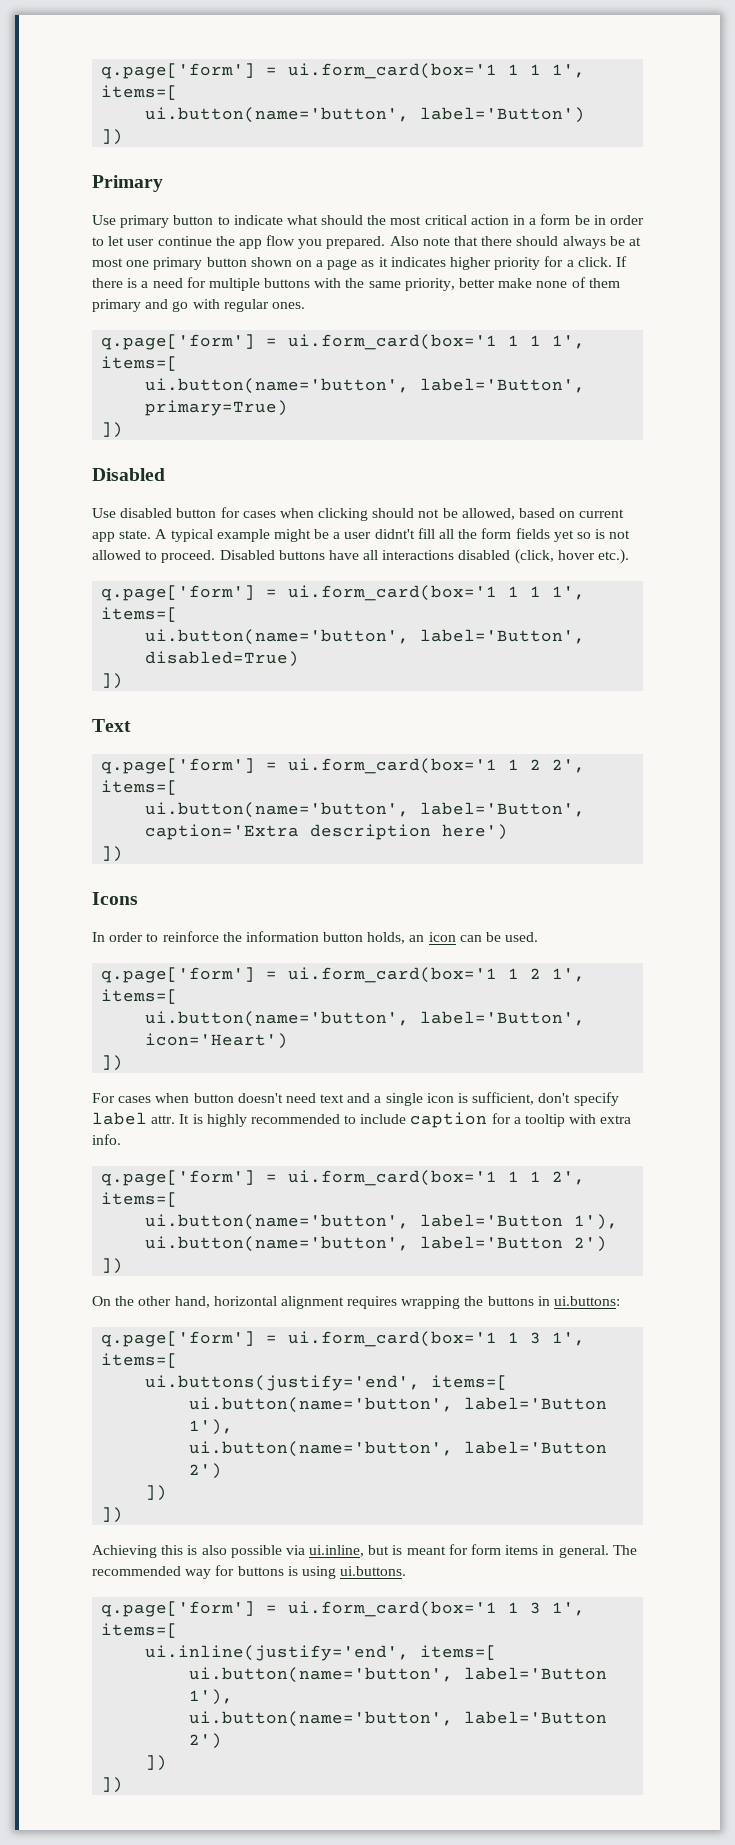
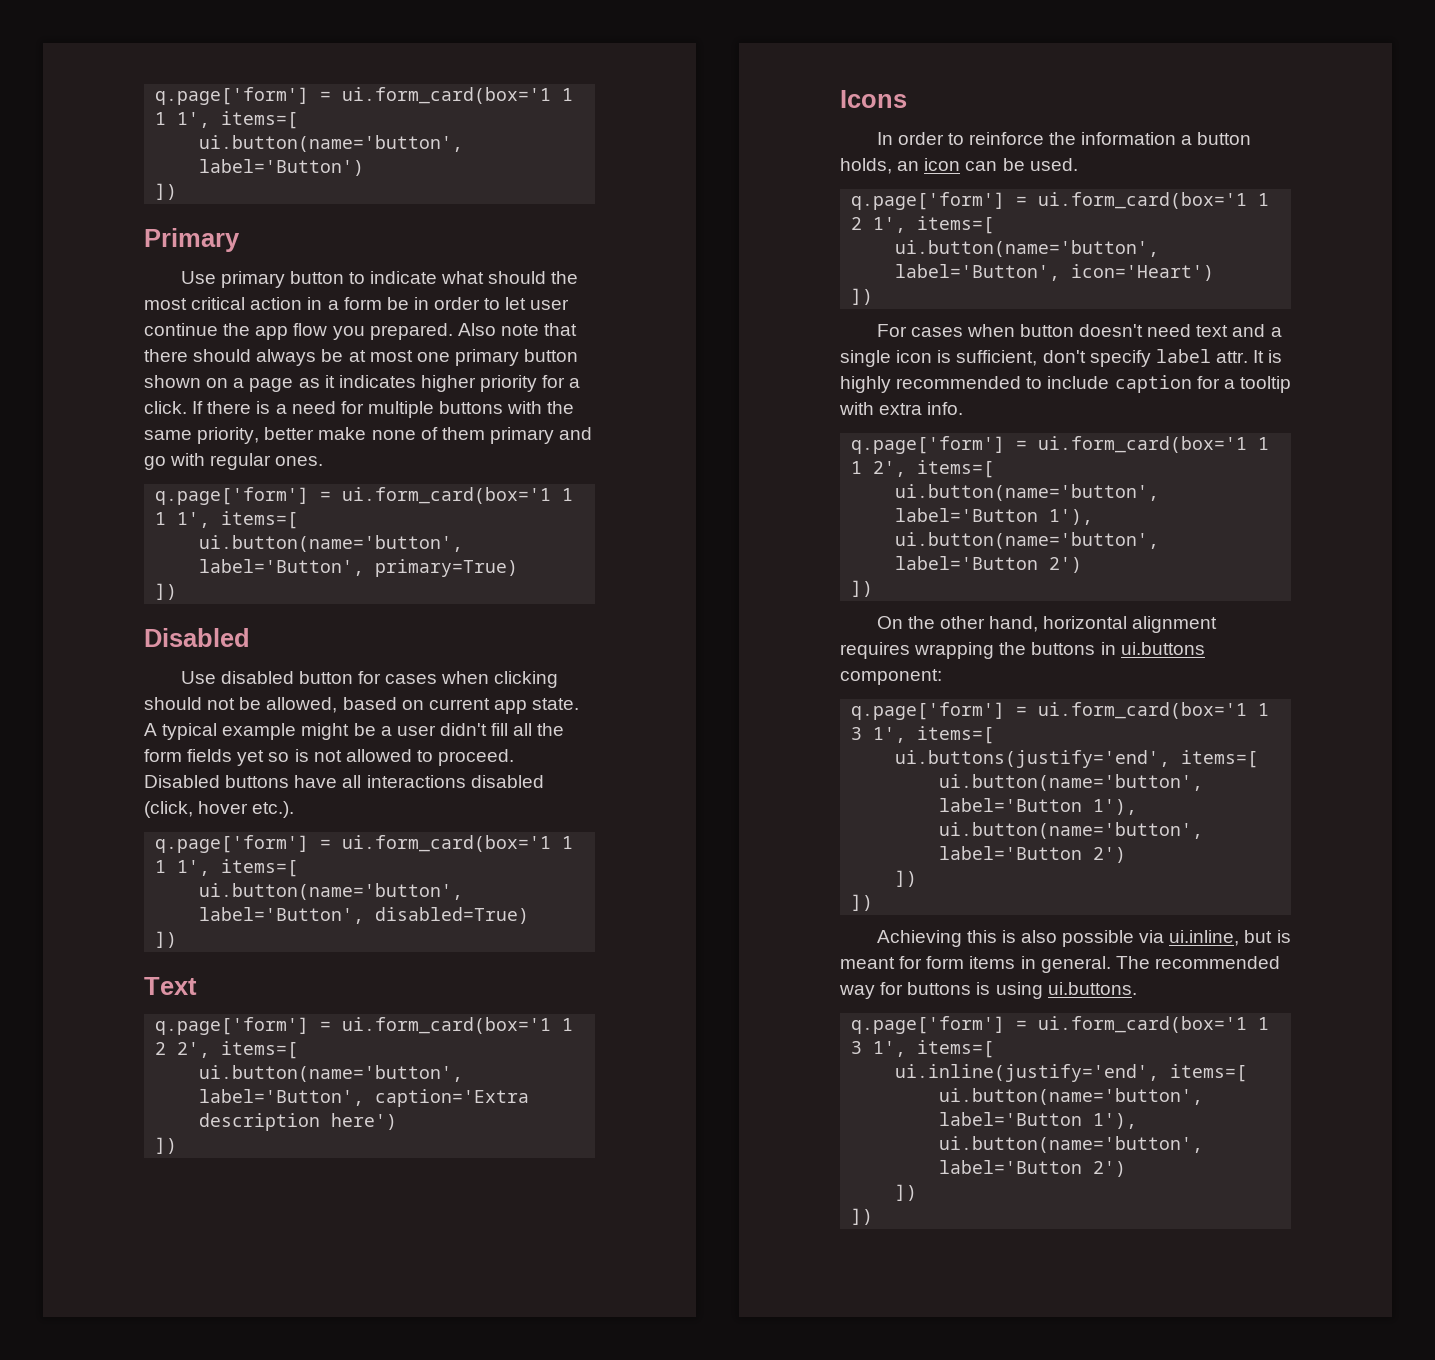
[374,529,415,539] didnt't -> [439,723,487,736] didn't
(319, 936) none -> [1181,135,1193,145] a
[554,1296,621,1306] ui.buttons: -> [1120,642,1205,655] [840,669,942,685] ui.buttons component:

